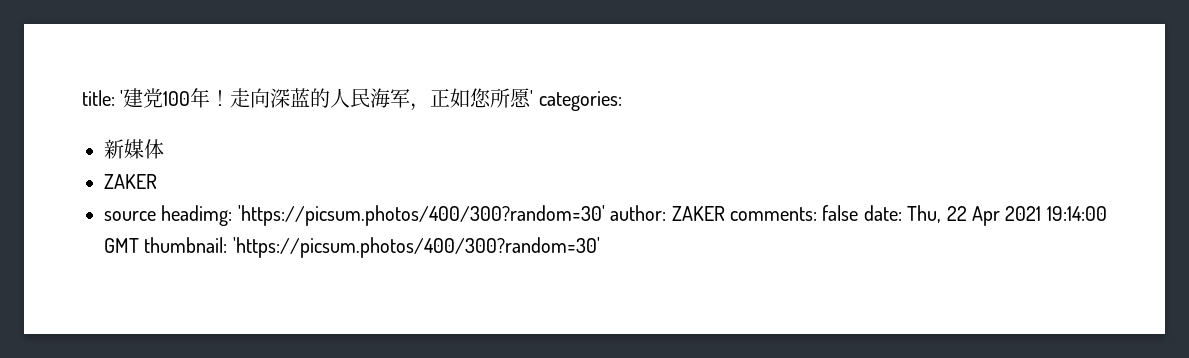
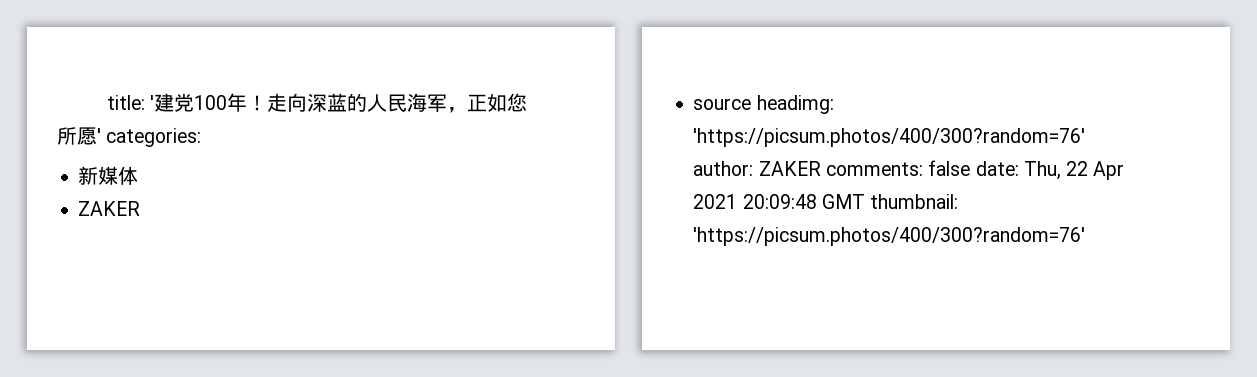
[237,205,605,226] 'https://picsum.photos/400/300?random=30' -> [693,128,1086,147] 'https://picsum.photos/400/300?random=76'
[1046,206,1107,221] 19:14:00 -> [742,194,817,209] 20:09:48
[232,237,600,258] 'https://picsum.photos/400/300?random=30' -> [693,227,1086,246] 'https://picsum.photos/400/300?random=76'

